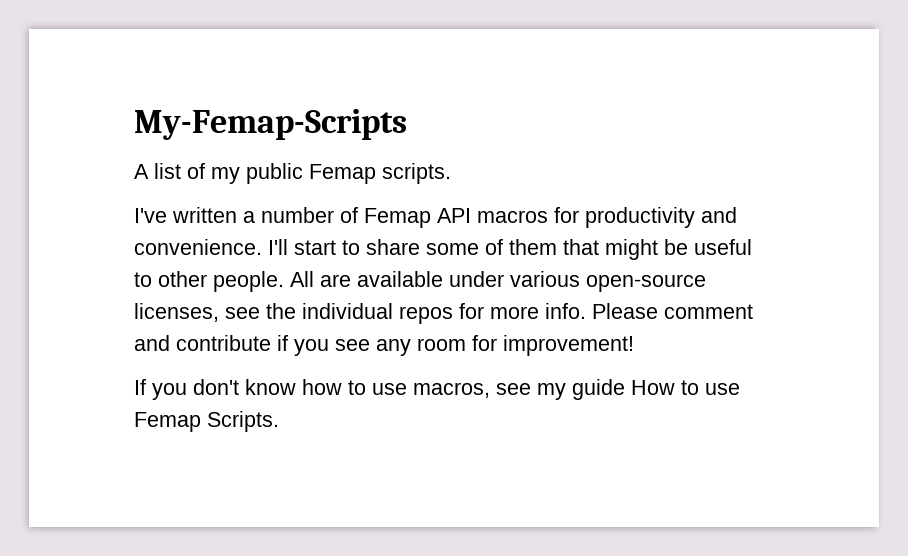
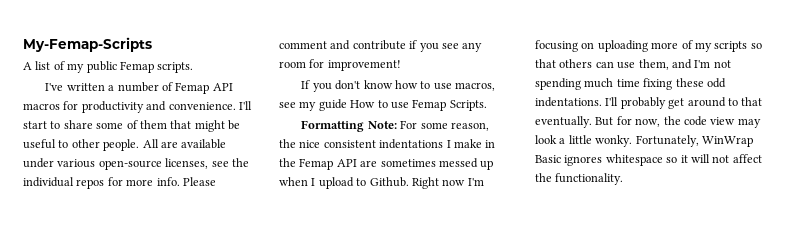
(279, 421) none -> [301,120,489,132] [279,139,496,149] [279,158,494,170] [279,177,484,189] [535,40,762,52] [535,59,731,70] [535,78,726,90] [535,97,763,109] [535,116,761,128] [535,135,753,147] [535,154,762,166] [535,173,624,185] // Formatting Note: For some reason, the nice consistent indentations I make in the Femap API are sometimes messed up when I upload to Github. Right now I'm focusing on uploading more of my scripts so that others can use them, and I'm not spending much time fixing these odd indentations. I'll probably get around to that eventually. But for now, the code view may look a little wonky. Fortunately, WinWrap Basic ignores whitespace so it will not affect the functionality.

